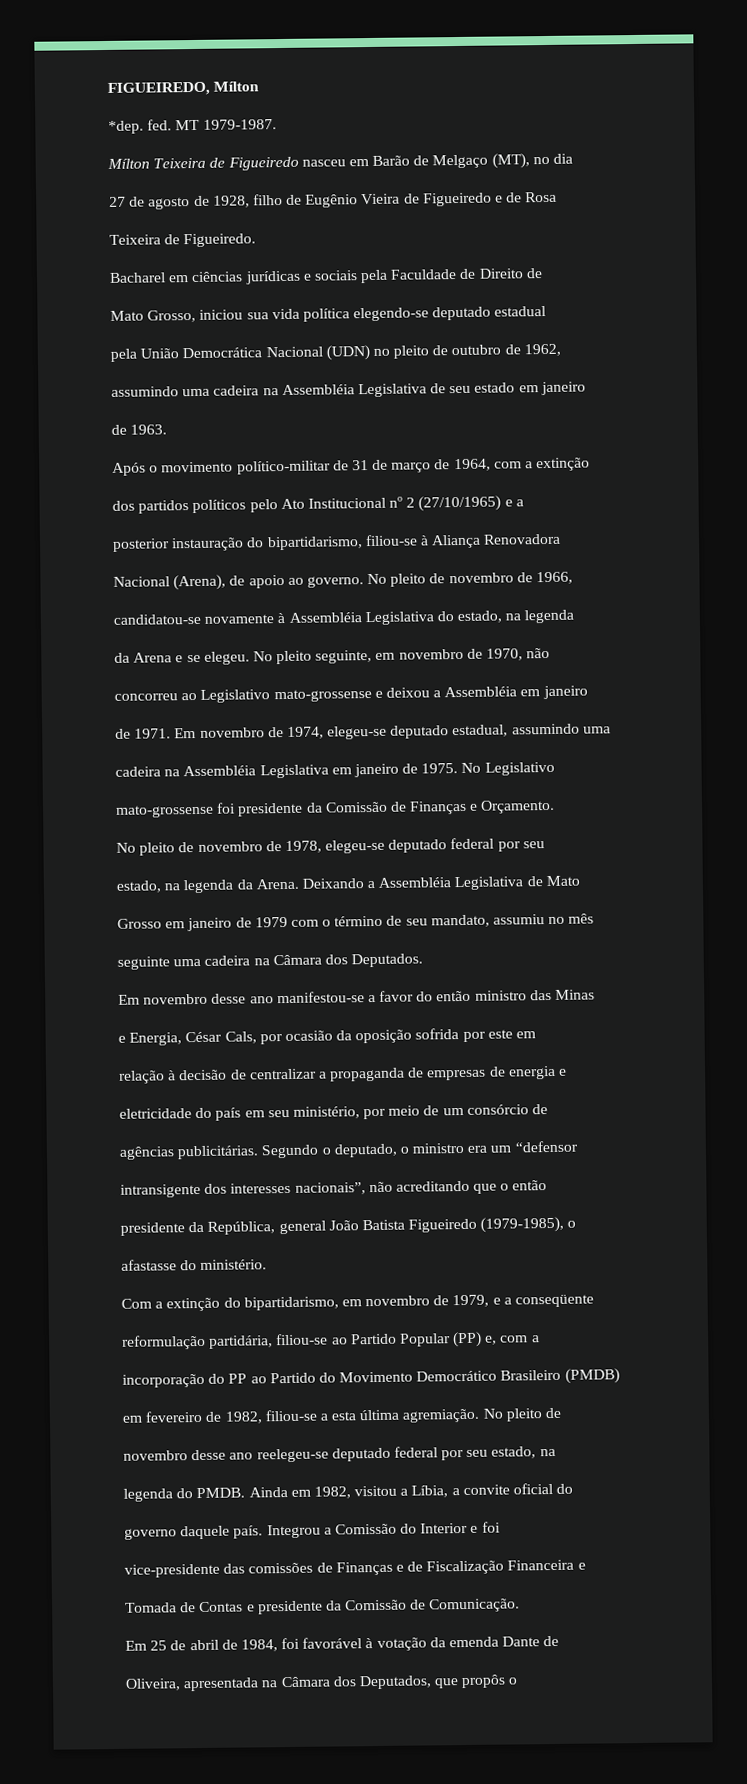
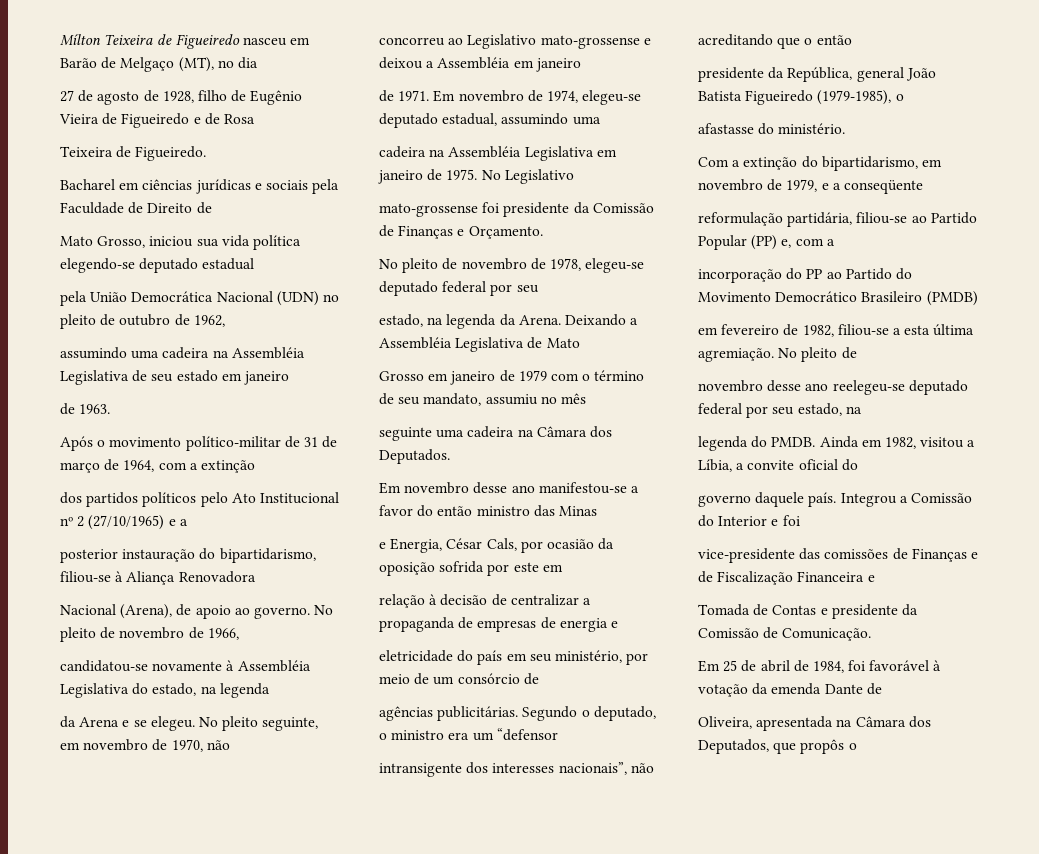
[107,81,260,96] [108,119,277,134] FIGUEIREDO, Mílton // *dep. fed. MT 1979-1987. // -> (60, 40) none

